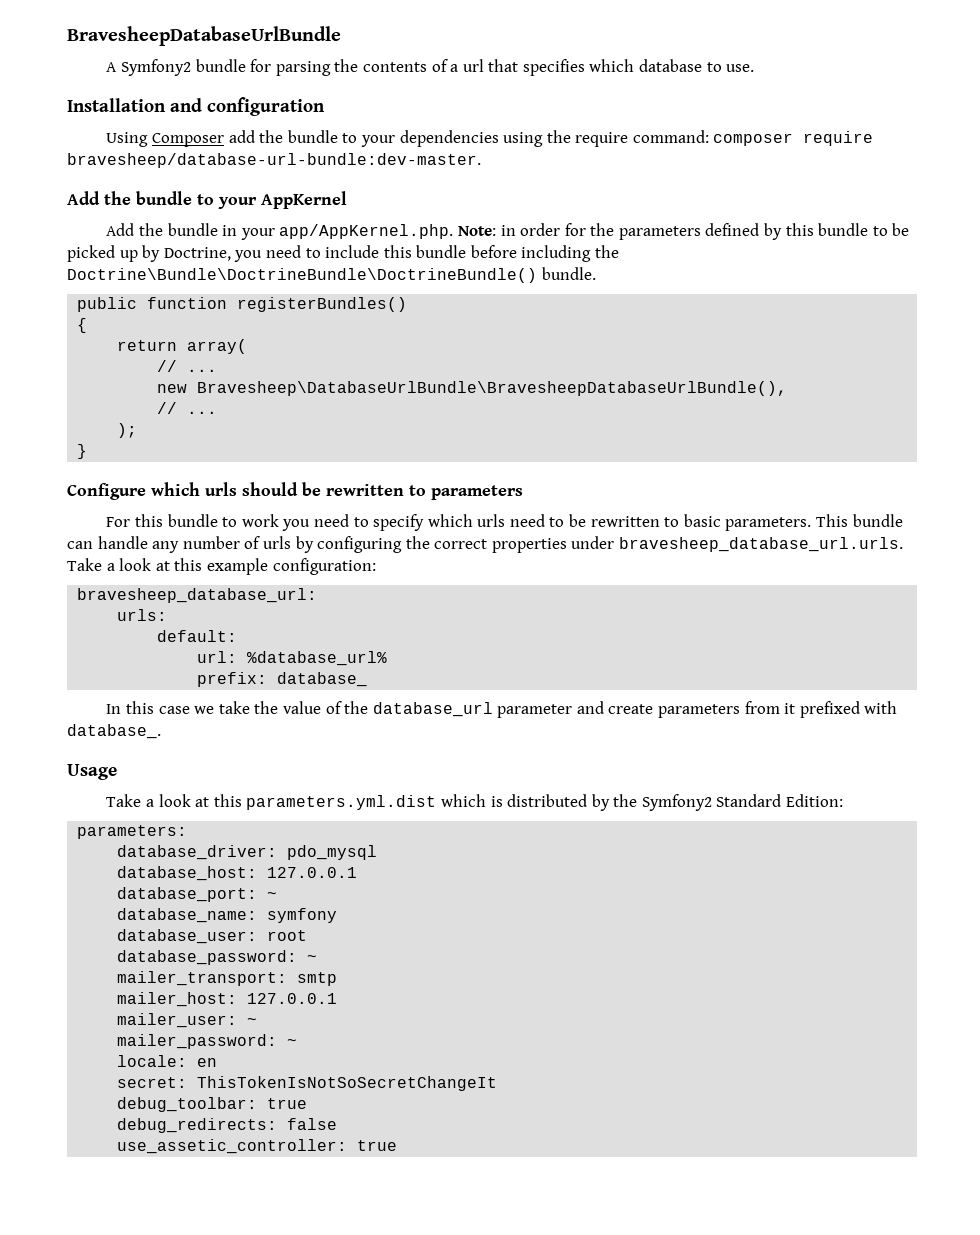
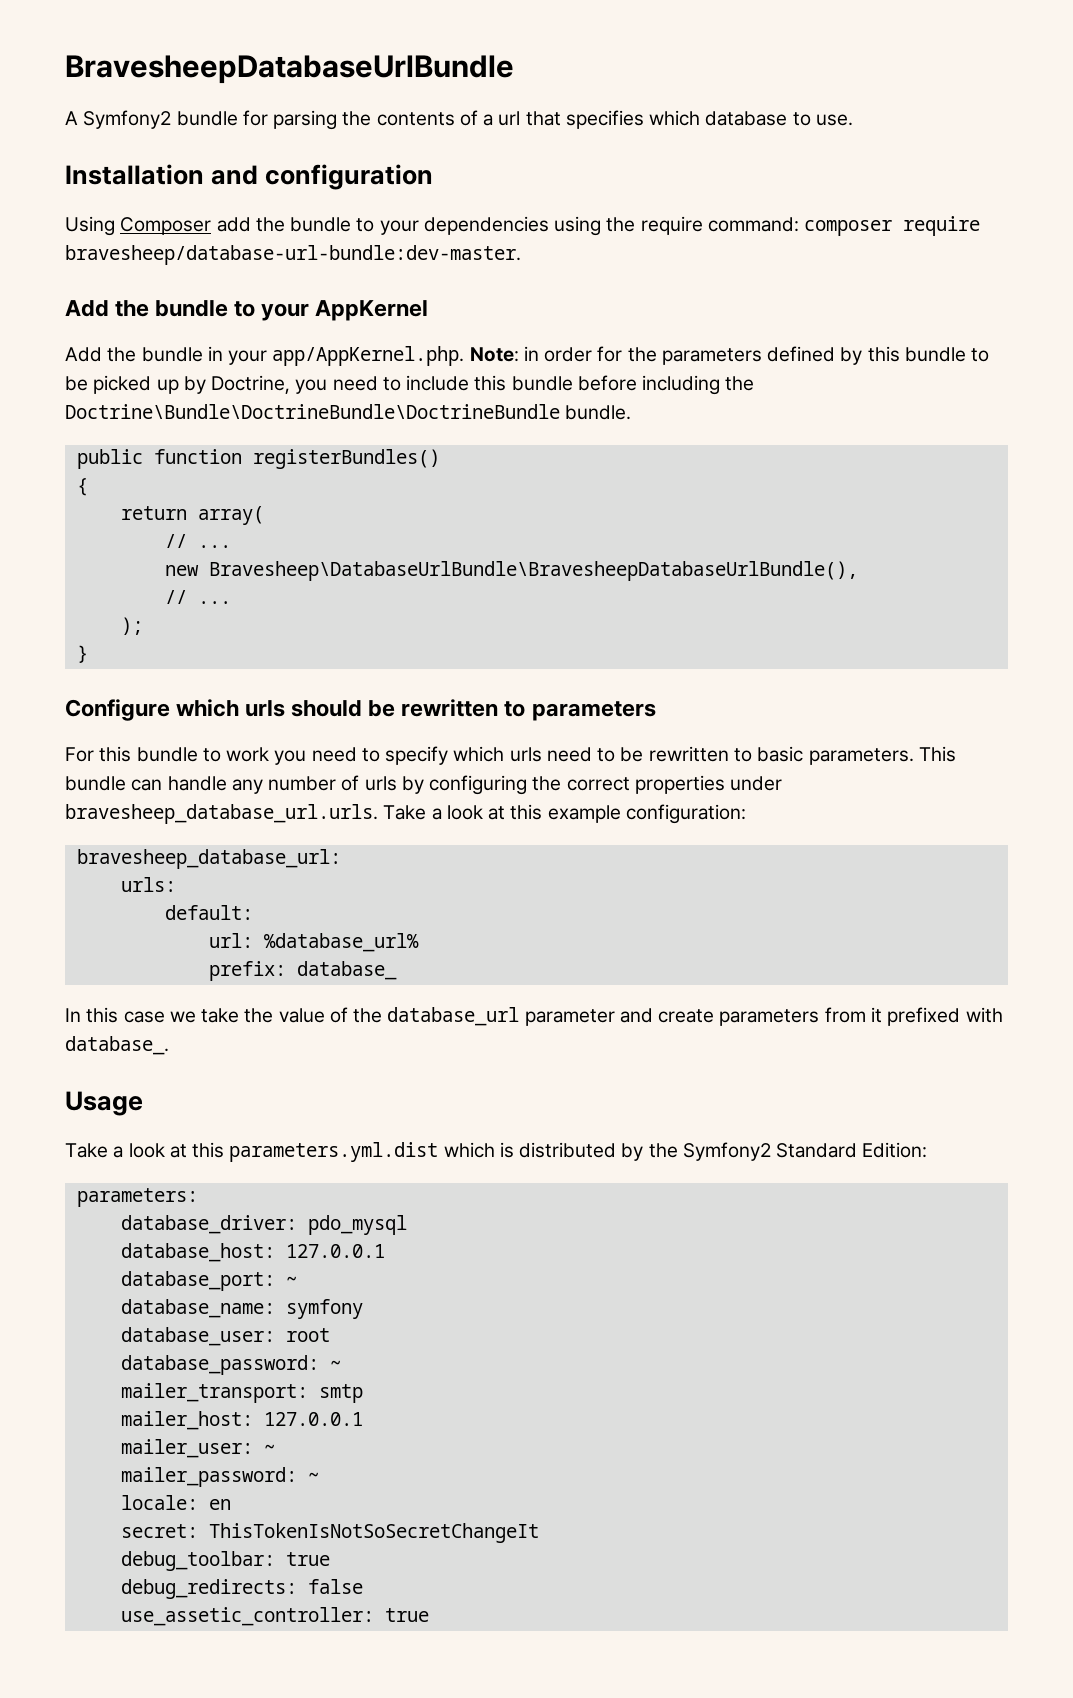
[67,268,537,283] Doctrine\Bundle\DoctrineBundle\DoctrineBundle() -> [65,404,560,419] Doctrine\Bundle\DoctrineBundle\DoctrineBundle

